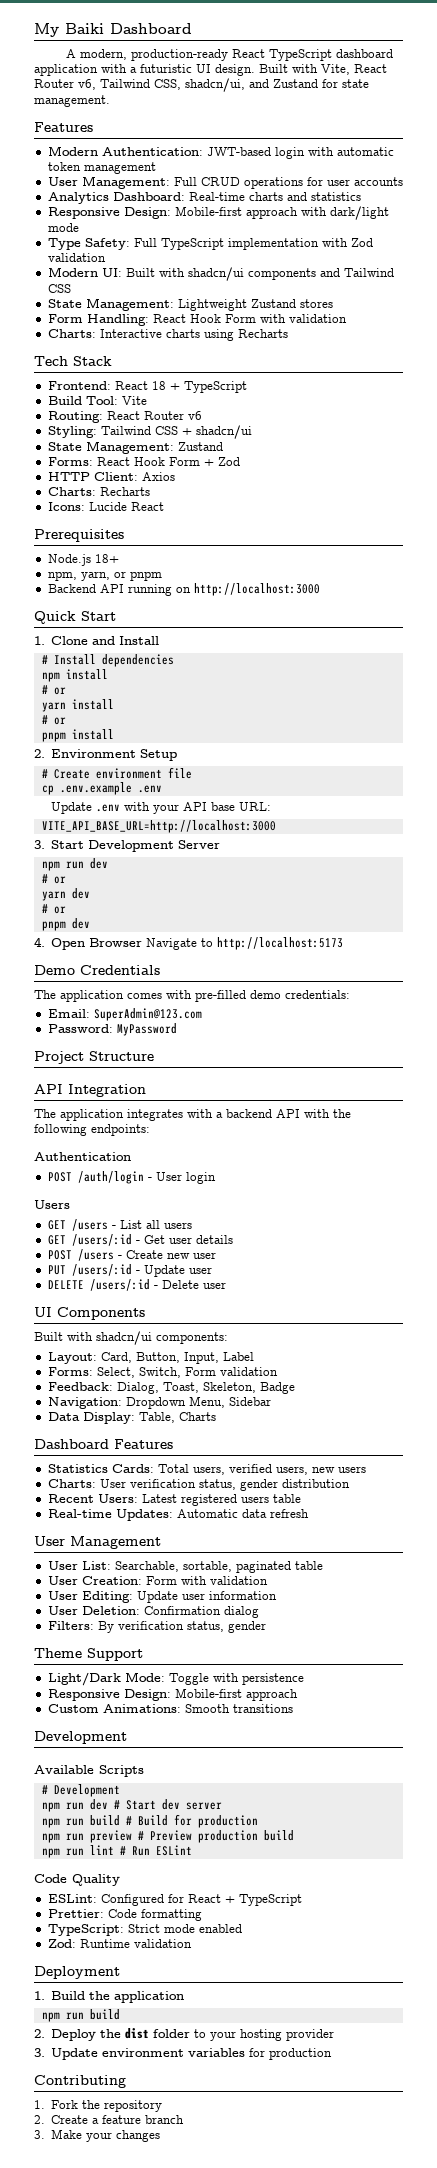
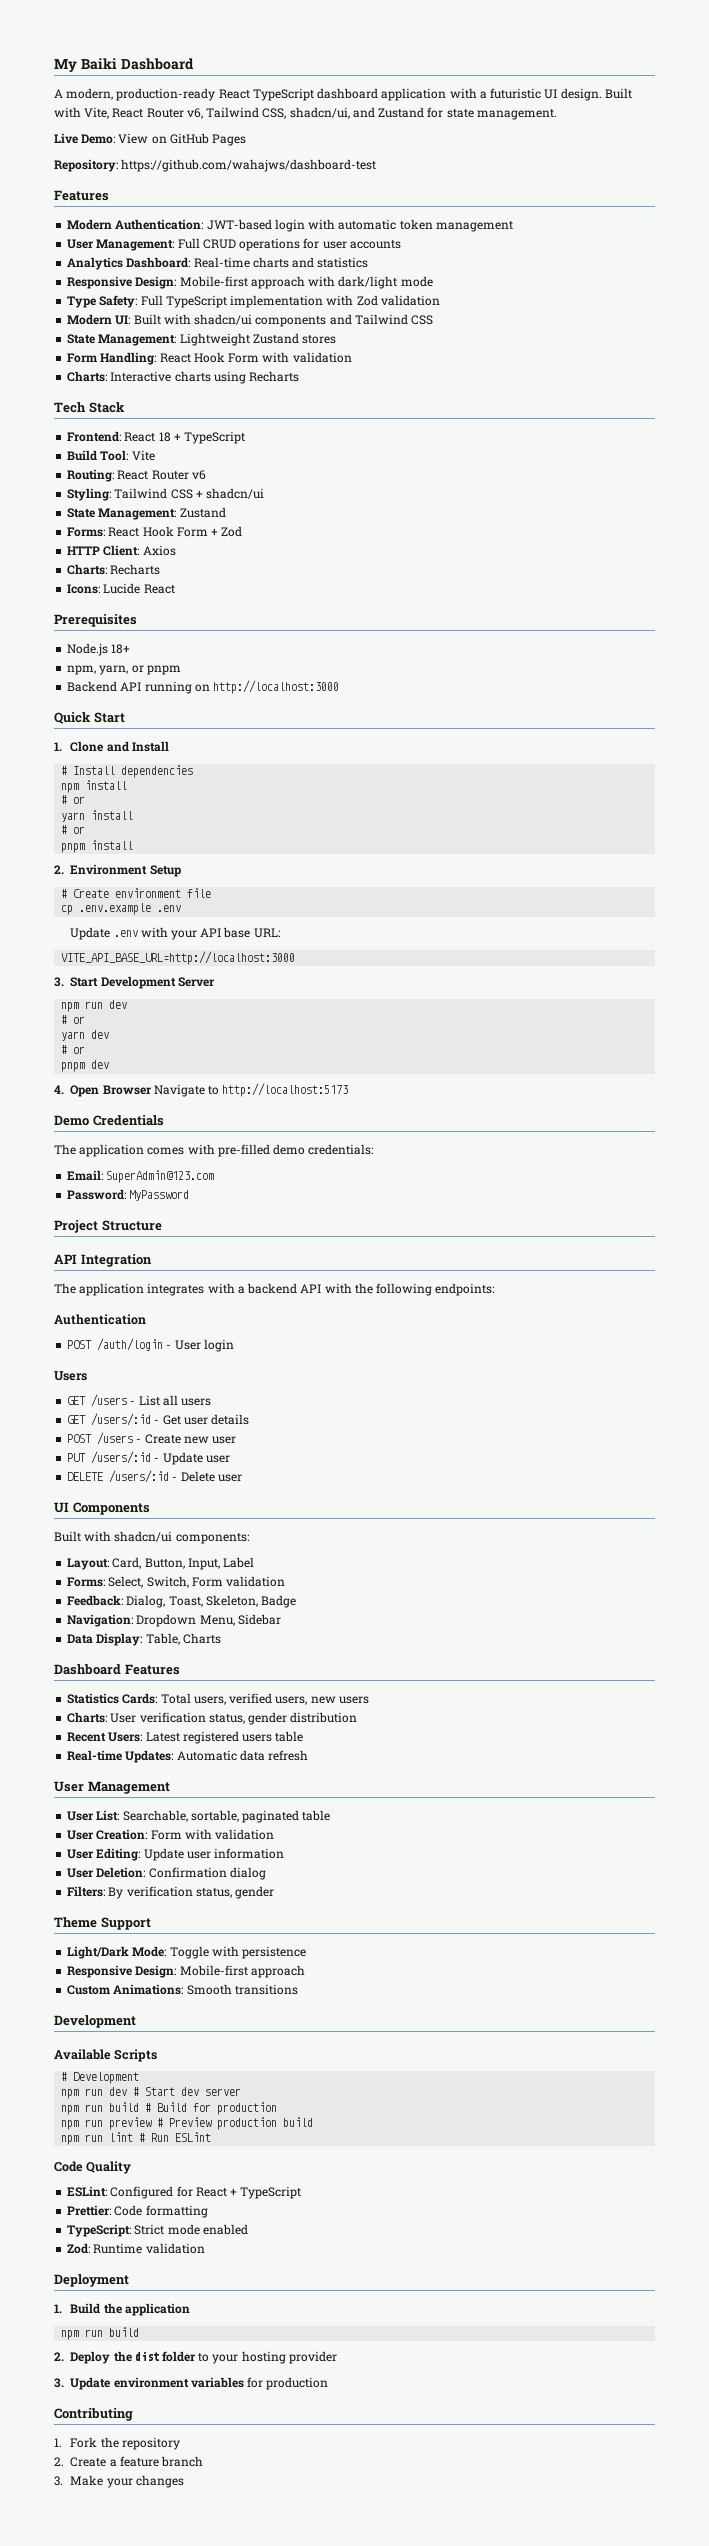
(110, 101) none -> [54,133,247,146] [54,159,377,172] // Live Demo: View on GitHub Pages // Repository: https://github.com/wahajws/dashboard-test

